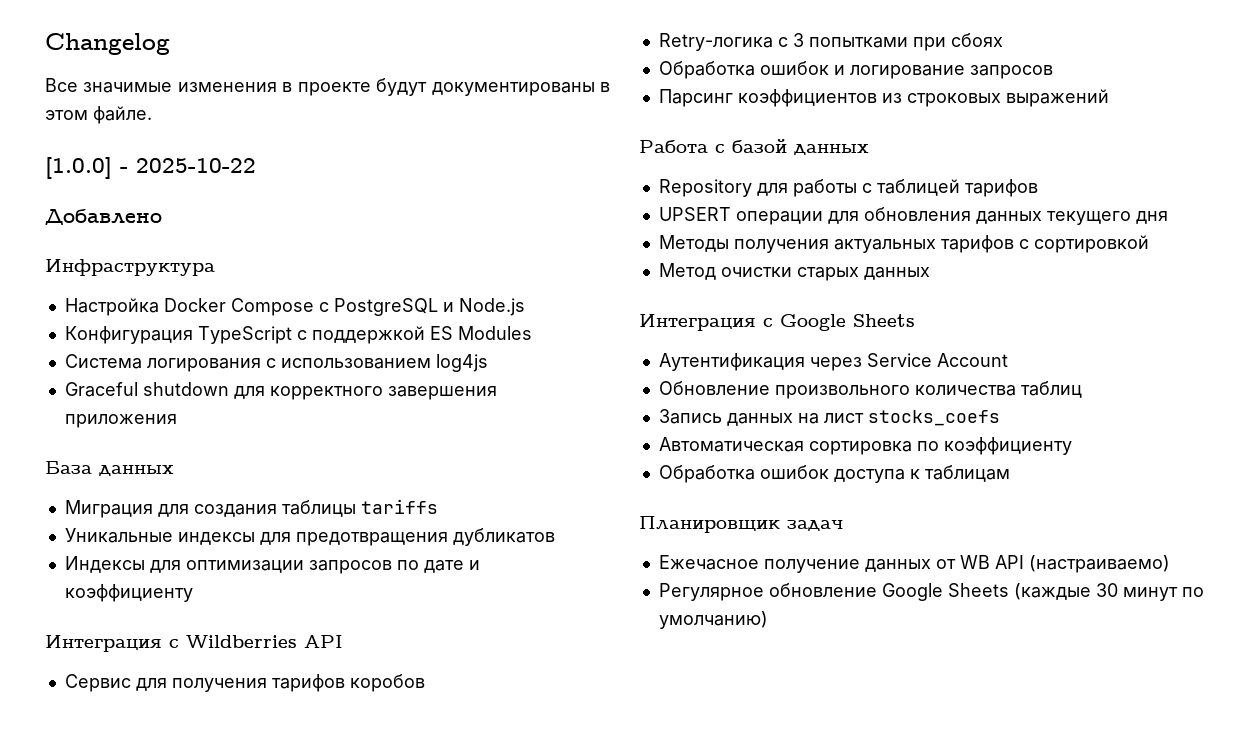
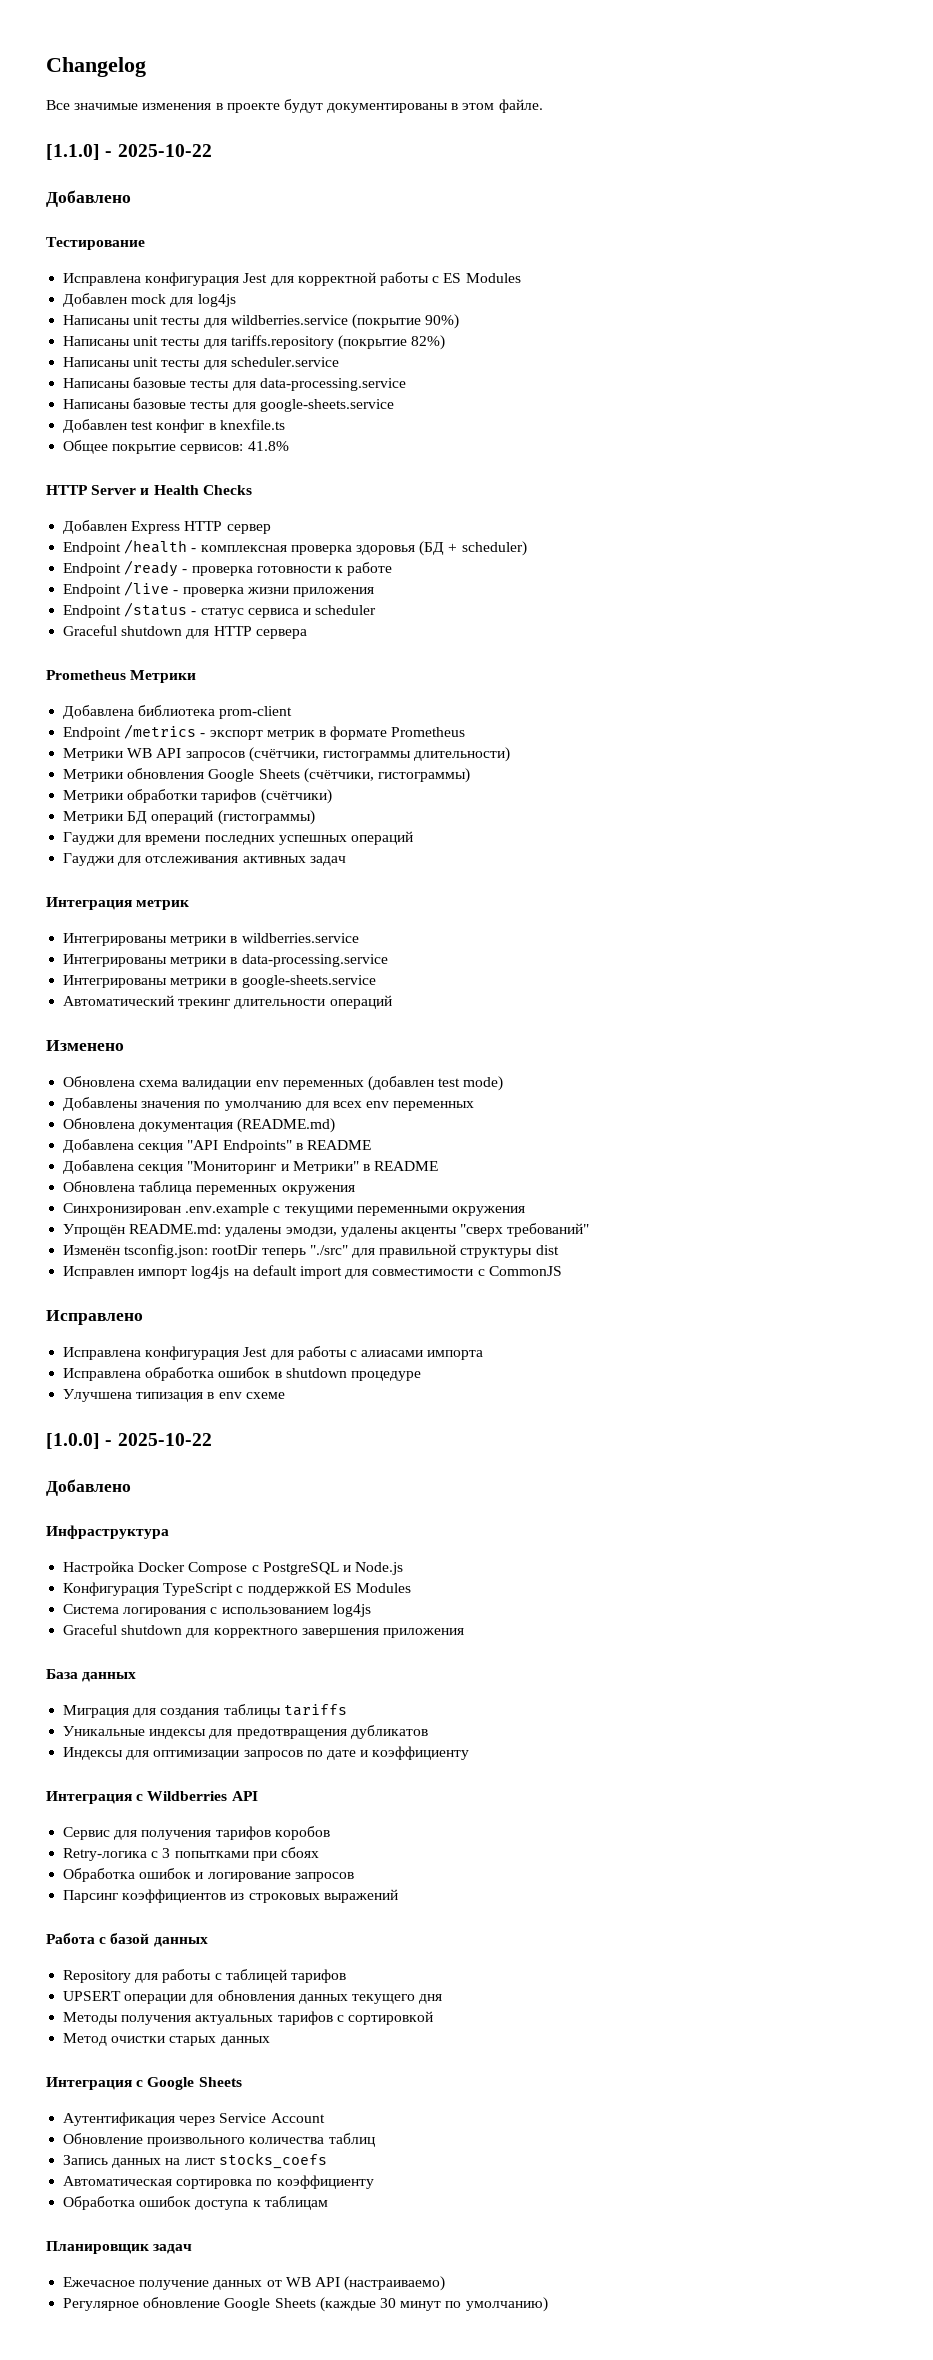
(152, 115) none -> [46,144,212,160] [46,190,131,207] [46,237,145,250] [63,272,521,286] [63,293,236,307] [63,314,460,329] [63,335,446,350] [63,357,339,370] [63,377,406,391] [63,398,394,412] [63,419,285,433] [63,440,289,454] [46,485,252,495] [63,520,271,534] [63,539,527,556] [63,560,393,577] [63,581,374,597] [63,602,377,618] [63,625,307,639] [46,670,197,683] [63,705,293,719] [63,724,466,740] [63,747,511,762] [63,768,470,783] [63,789,332,804] [63,810,315,825] [63,831,413,845] [63,853,346,866] [46,897,190,910] [63,933,359,946] [63,954,388,967] [63,975,376,988] [63,995,392,1009] [46,1040,124,1051] [63,1076,504,1091] [63,1097,475,1111] [63,1118,336,1133] [63,1139,371,1153] [63,1160,439,1174] [63,1181,355,1195] [63,1203,525,1216] [63,1223,590,1237] [63,1244,559,1258] [63,1265,562,1279] [46,1310,143,1325] [63,1346,484,1360] [63,1367,421,1381] [63,1389,285,1402] // [1.1.0] - 2025-10-22 // Добавлено // Тестирование // Исправлена конфигурация Jest для корректной работы с ES Modules // Добавлен mock для log4js // Написаны unit тесты для wildberries.service (покрытие 90%) // Написаны unit тесты для tariffs.repository (покрытие 82%) // Написаны unit тесты для scheduler.service // Написаны базовые тесты для data-processing.service // Написаны базовые тесты для google-sheets.service // Добавлен test конфиг в knexfile.ts // Общее покрытие сервисов: 41.8% // HTTP Server и Health Checks // Добавлен Express HTTP сервер // Endpoint /health - комплексная проверка здоровья (БД + scheduler) // Endpoint /ready - проверка готовности к работе // Endpoint /live - проверка жизни приложения // Endpoint /status - статус сервиса и scheduler // Graceful shutdown для HTTP сервера // Prometheus Метрики // Добавлена библиотека prom-client // Endpoint /metrics - экспорт метрик в формате Prometheus // Метрики WB API запросов (счётчики, гистограммы длительности) // Метрики обновления Google Sheets (счётчики, гистограммы) // Метрики обработки тарифов (счётчики) // Метрики БД операций (гистограммы) // Гауджи для времени последних успешных операций // Гауджи для отслеживания активных задач // Интеграция метрик // Интегрированы метрики в wildberries.service // Интегрированы метрики в data-processing.service // Интегрированы метрики в google-sheets.service // Автоматический трекинг длительности операций // Изменено // Обновлена схема валидации env переменных (добавлен test mode) // Добавлены значения по умолчанию для всех env переменных // Обновлена документация (README.md) // Добавлена секция "API Endpoints" в README // Добавлена секция "Мониторинг и Метрики" в README // Обновлена таблица переменных окружения // Синхронизирован .env.example с текущими переменными окружения // Упрощён README.md: удалены эмодзи, удалены акценты "сверх требований" // Изменён tsconfig.json: rootDir теперь "./src" для правильной структуры dist // Исправлен импорт log4js на default import для совместимости с CommonJS // Исправлено // Исправлена конфигурация Jest для работы с алиасами импорта // Исправлена обработка ошибок в shutdown процедуре // Улучшена типизация в env схеме

